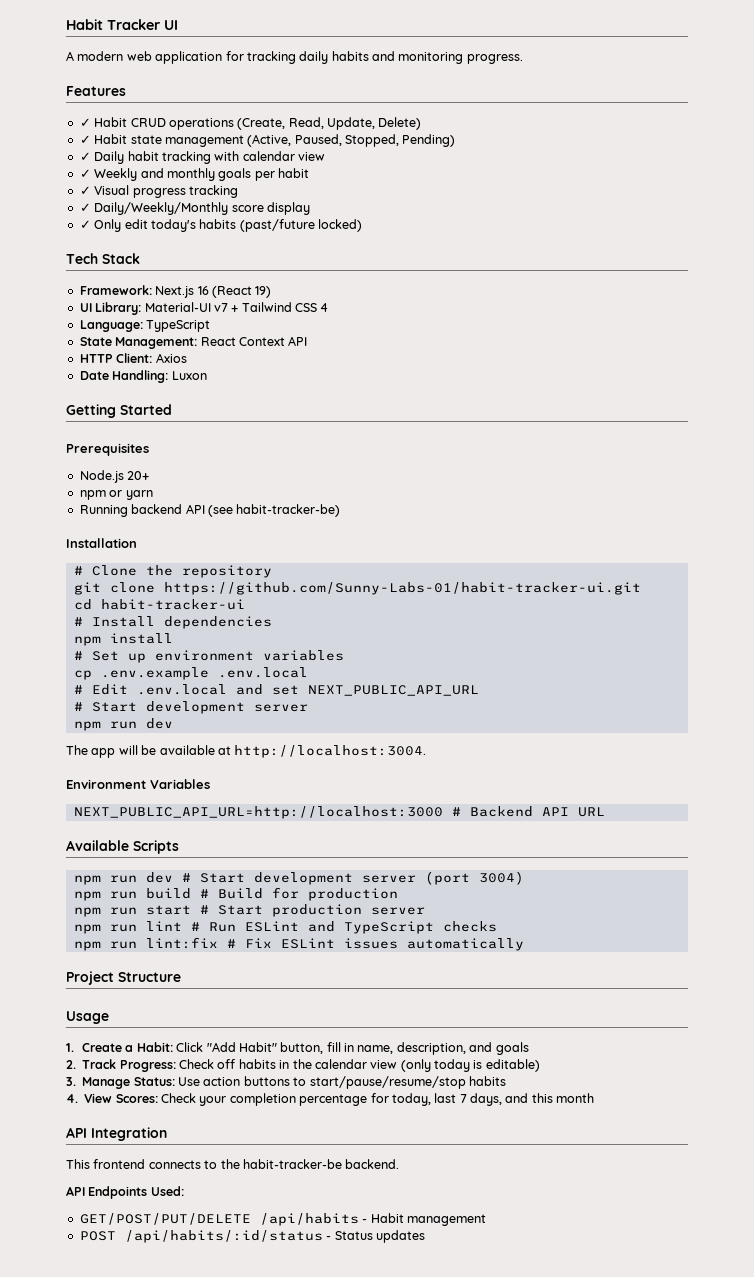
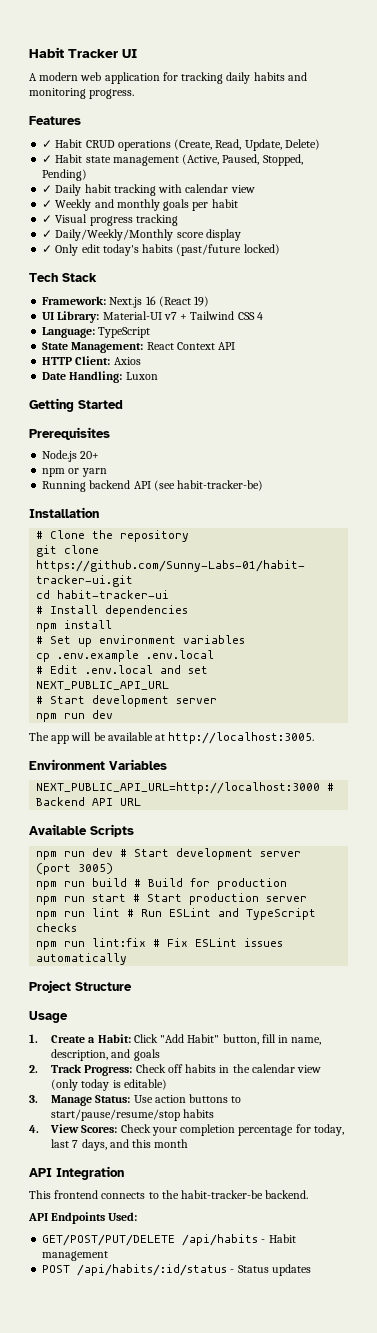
[234,745,427,758] http://localhost:3004. -> [168,732,315,744] http://localhost:3005.
[478,871,524,885] 3004) -> [78,863,114,874] 3005)

